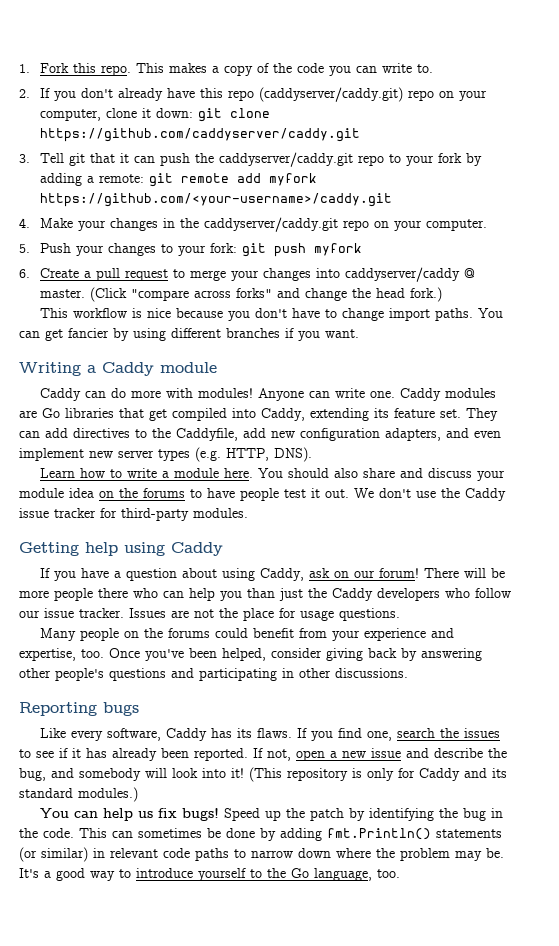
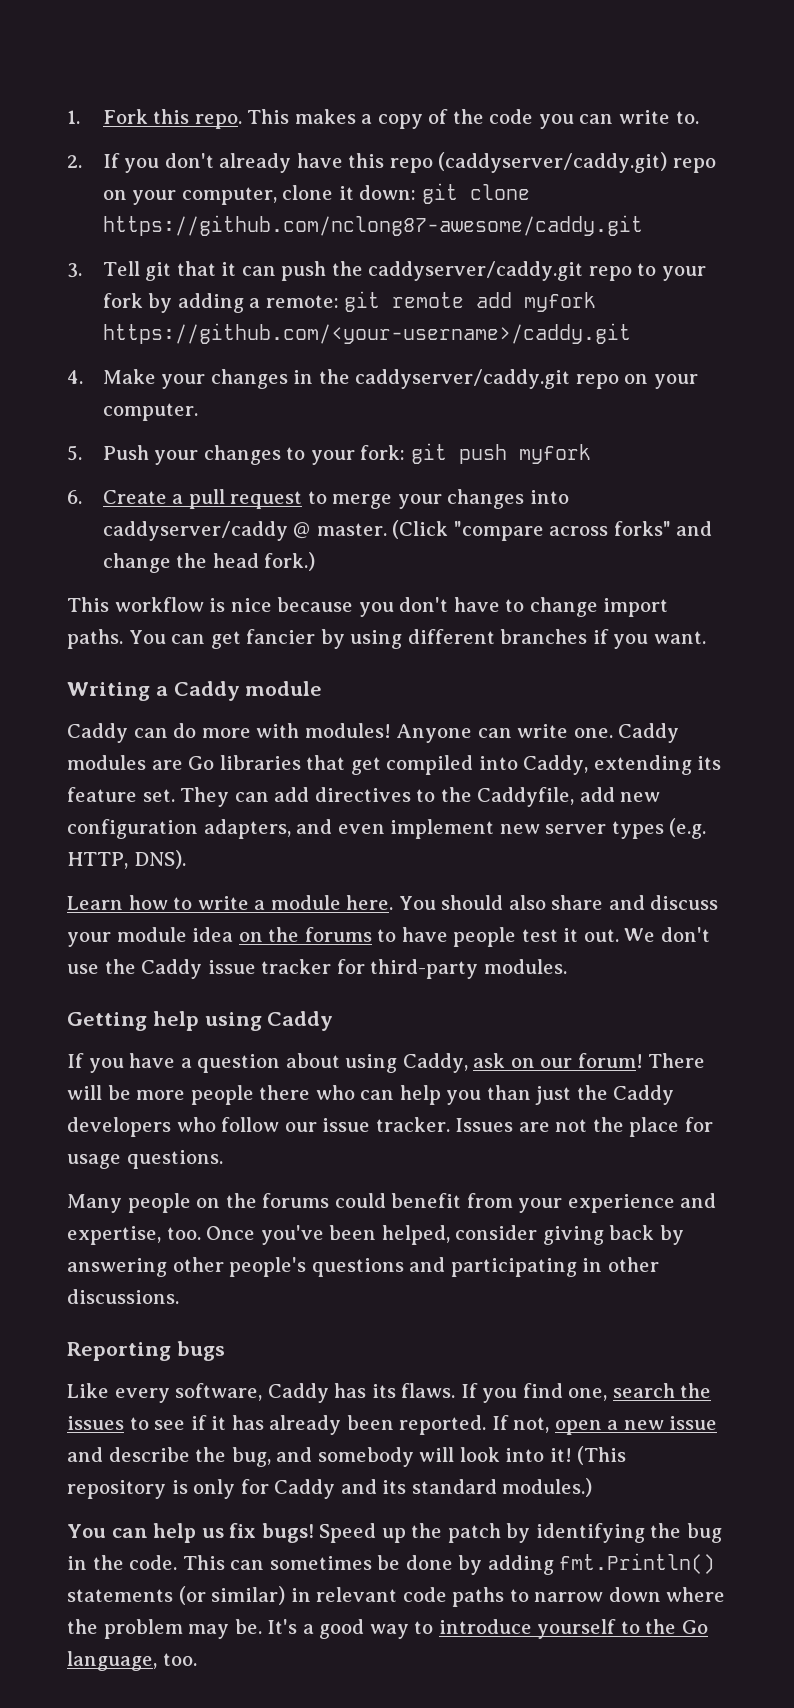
[39,128,360,142] https://github.com/caddyserver/caddy.git -> [102,215,643,236] https://github.com/nclong87-awesome/caddy.git

